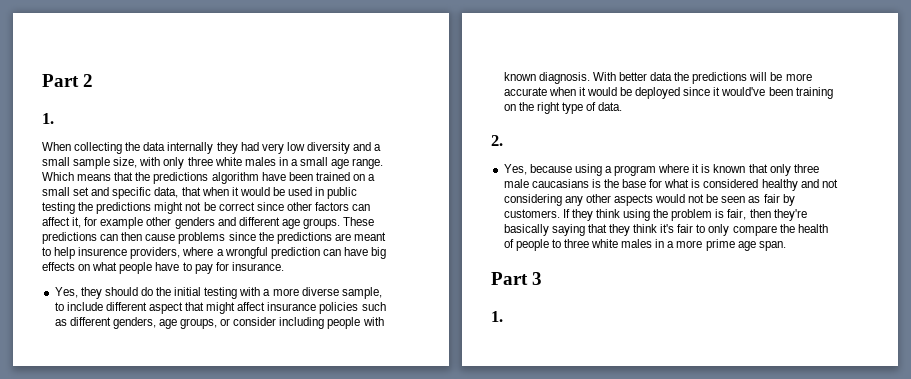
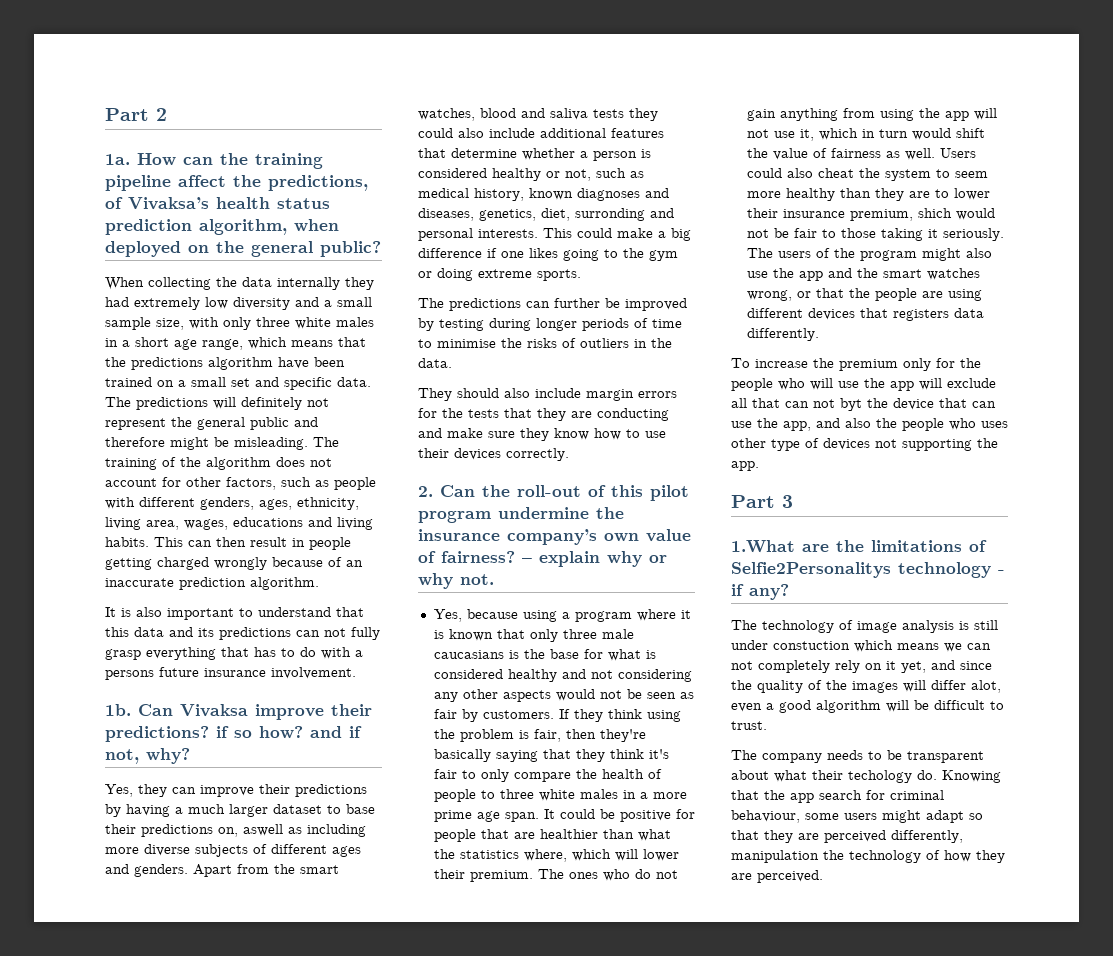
[42,113,54,124] 1. -> [105,153,323,169] [105,175,368,191] [105,197,330,210] [105,219,339,235] [105,241,381,257] 1a. How can the training pipeline affect the predictions, of Vivaksa’s health status prediction algorithm, when deployed on the general public?
[261,143,284,154] very -> [134,297,200,310] extremely
[300,157,384,169] [42,172,74,181] small age range. Which -> [135,337,287,350] short age range, which
[154,187,358,199] [42,202,371,214] [42,217,375,229] [42,232,386,244] [42,247,387,259] [42,262,284,274] [54,287,382,299] [54,302,386,314] [54,317,384,329] [503,72,812,84] [503,87,833,99] [503,102,623,114] [491,135,503,146] data, that when it would be used in public testing the predictions might not be correct since other factors can affect it, for example other genders and different age groups. These predictions can then cause problems since the predictions are meant to help insurence providers, where a wrongful prediction can have big effects on what people have to pay for insurance. // Yes, they should do the initial testing with a more diverse sample, to include different aspect that might affect insurance policies such as different genders, age groups, or consider including people with known diagnosis. With better data the predictions will be more accurate when it would be deployed since it would've been training on the right type of data. // 2. -> [337,377,371,387] [105,397,329,410] [105,417,318,430] [105,437,339,450] [105,457,332,470] [105,477,376,490] [105,497,359,510] [105,517,373,530] [105,537,351,550] [105,557,363,570] [105,577,319,590] [105,607,364,620] [105,627,380,640] [105,647,363,660] [105,667,356,680] [105,704,372,720] [105,726,362,742] [105,748,190,764] [105,784,367,797] [105,804,375,817] [105,824,366,837] [105,844,361,857] [105,864,339,877] [418,108,658,121] [418,128,664,138] [418,148,651,161] [418,168,644,181] [418,188,669,201] [418,208,674,221] [418,228,691,241] [418,248,678,261] [418,268,581,281] [418,298,687,311] [418,318,682,331] [418,338,672,348] [418,358,452,368] [418,388,677,401] [418,408,669,421] [418,428,666,441] [418,448,569,461] [418,485,689,501] [418,507,624,523] [418,529,691,545] [418,551,667,567] [418,573,494,589] data. The predictions will definitely not represent the general public and therefore might be misleading. The training of the algorithm does not account for other factors, such as people with different genders, ages, ethnicity, living area, wages, educations and living habits. This can then result in people getting charged wrongly because of an inaccurate prediction algorithm. // It is also important to understand that this data and its predictions can not fully grasp everything that has to do with a persons future insurance involvement. // 1b. Can Vivaksa improve their predictions? if so how? and if not, why? // Yes, they can improve their predictions by having a much larger dataset to base their predictions on, aswell as including more diverse subjects of different ages and genders. Apart from the smart watches, blood and saliva tests they could also include additional features that determine whether a person is considered healthy or not, such as medical history, known diagnoses and diseases, genetics, diet, surronding and personal interests. This could make a big difference if one likes going to the gym or doing extreme sports. // The predictions can further be improved by testing during longer periods of time to minimise the risks of outliers in the data. // They should also include margin errors for the tests that they are conducting and make sure they know how to use their devices correctly. // 2. Can the roll-out of this pilot program undermine the insurance company’s own value of fairness? – explain why or why not.
[491,272,543,285] [491,311,503,322] // Part 3 // 1. -> [543,809,695,822] [433,829,671,842] [433,849,679,862] [433,869,678,882] [746,108,997,121] [746,128,985,141] [746,148,976,160] [746,168,988,181] [746,188,990,201] [746,208,995,221] [746,228,1004,241] [746,248,992,261] [746,268,980,281] [746,288,982,301] [746,308,984,321] [746,328,819,341] [731,358,981,371] [731,378,996,391] [731,398,996,411] [731,418,1008,431] [731,438,998,451] [731,461,759,471] [731,495,793,508] [731,540,987,553] [731,562,1005,578] [731,584,789,600] [731,620,998,633] [731,640,991,652] [731,660,992,673] [731,680,1001,693] [731,700,1004,713] [731,721,767,730] [731,750,984,763] [731,770,1001,783] [731,790,944,803] [731,810,983,823] [731,830,963,843] [731,850,1005,863] [731,870,823,883] It could be positive for people that are healthier than what the statistics where, which will lower their premium. The ones who do not gain anything from using the app will not use it, which in turn would shift the value of fairness as well. Users could also cheat the system to seem more healthy than they are to lower their insurance premium, shich would not be fair to those taking it seriously. The users of the program might also use the app and the smart watches wrong, or that the people are using different devices that registers data differently. // To increase the premium only for the people who will use the app will exclude all that can not byt the device that can use the app, and also the people who uses other type of devices not supporting the app. // Part 3 // 1.What are the limitations of Selfie2Personalitys technology - if any? // The technology of image analysis is still under constuction which means we can not completely rely on it yet, and since the quality of the images will differ alot, even a good algorithm will be difficult to trust. // The company needs to be transparent about what their techology do. Knowing that the app search for criminal behaviour, some users might adapt so that they are perceived differently, manipulation the technology of how they are perceived.

